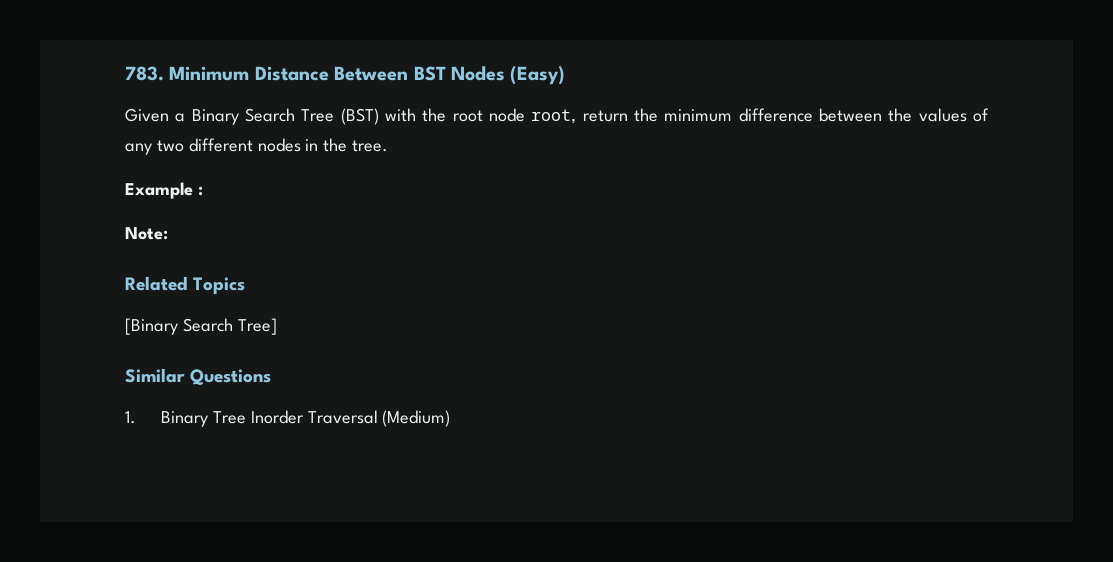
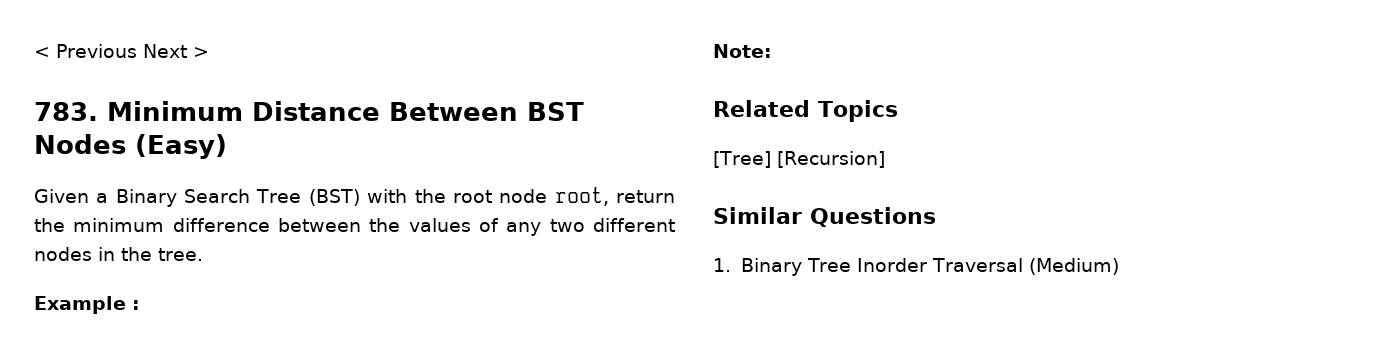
(125, 73) none -> [34,44,209,58] < Previous Next > //
[125,318,277,335] [Binary Search Tree] -> [713,151,885,168] [Tree] [Recursion]

